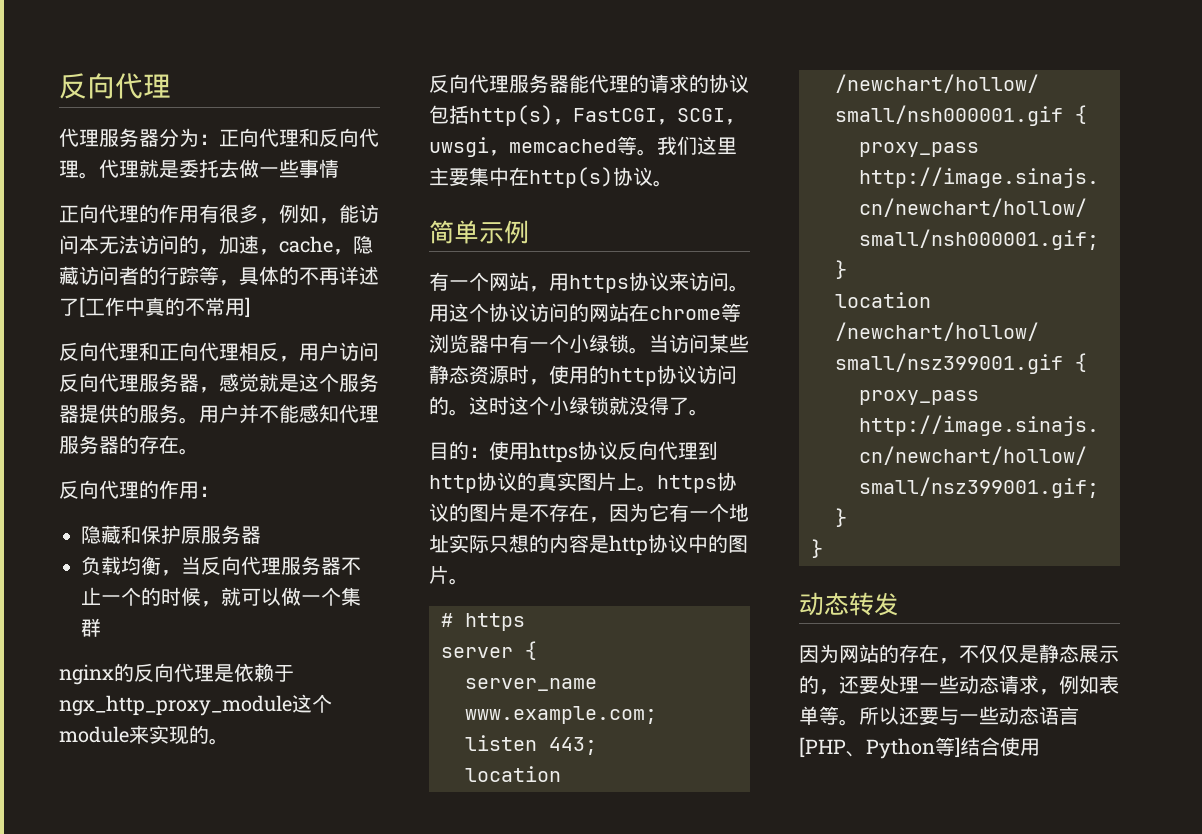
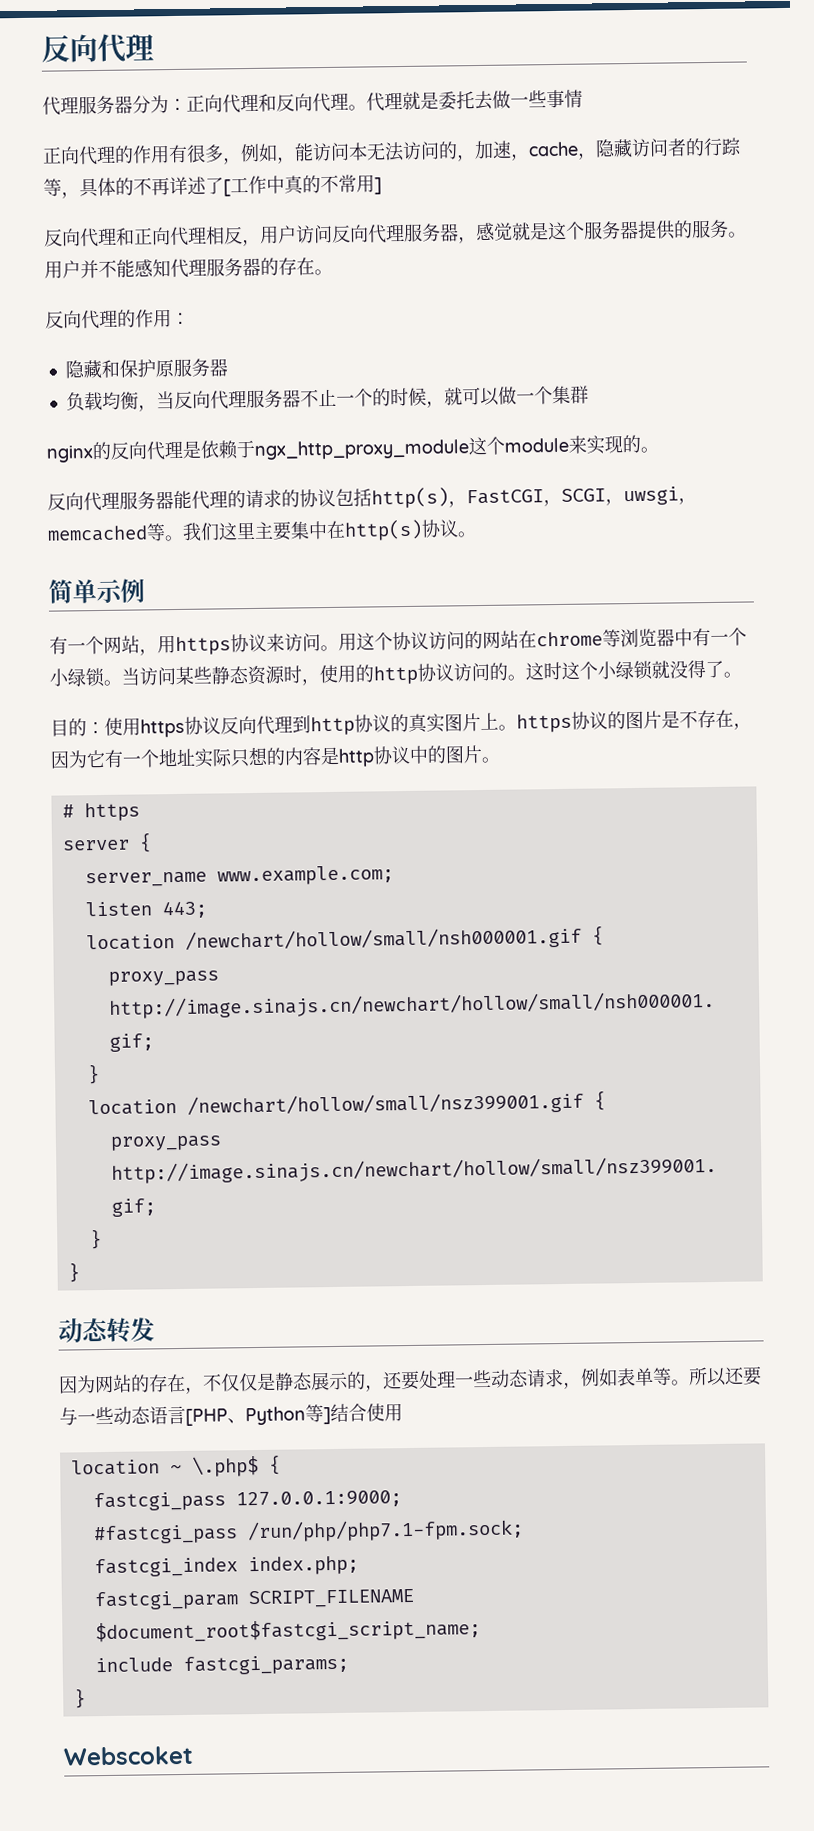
(1040, 747) none -> [70,1454,281,1477] [92,1490,402,1512] [92,1518,524,1545] [93,1555,359,1578] [93,1588,415,1611] [94,1618,481,1644] [94,1654,349,1675] [73,1688,86,1709] [63,1745,194,1766] // location ~ \.php$ { // fastcgi_pass 127.0.0.1:9000; // #fastcgi_pass /run/php/php7.1-fpm.sock; // fastcgi_index index.php; // fastcgi_param SCRIPT_FILENAME $document_root$fastcgi_script_name; // include fastcgi_params; // } // Webscoket

